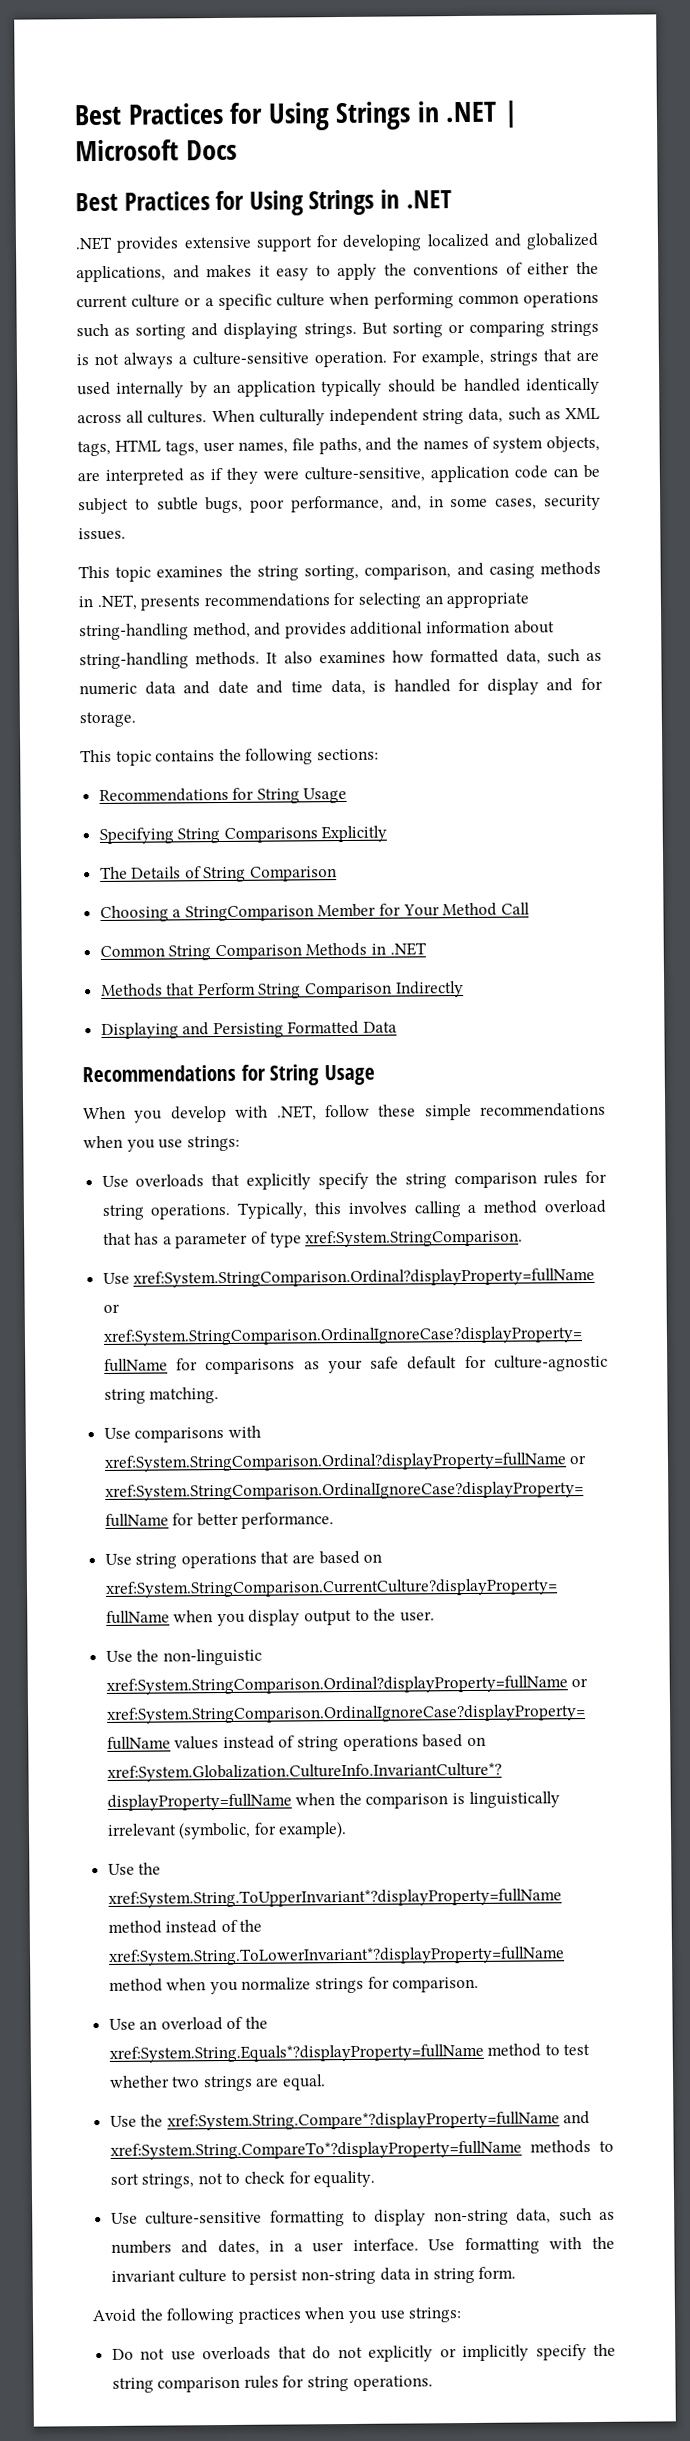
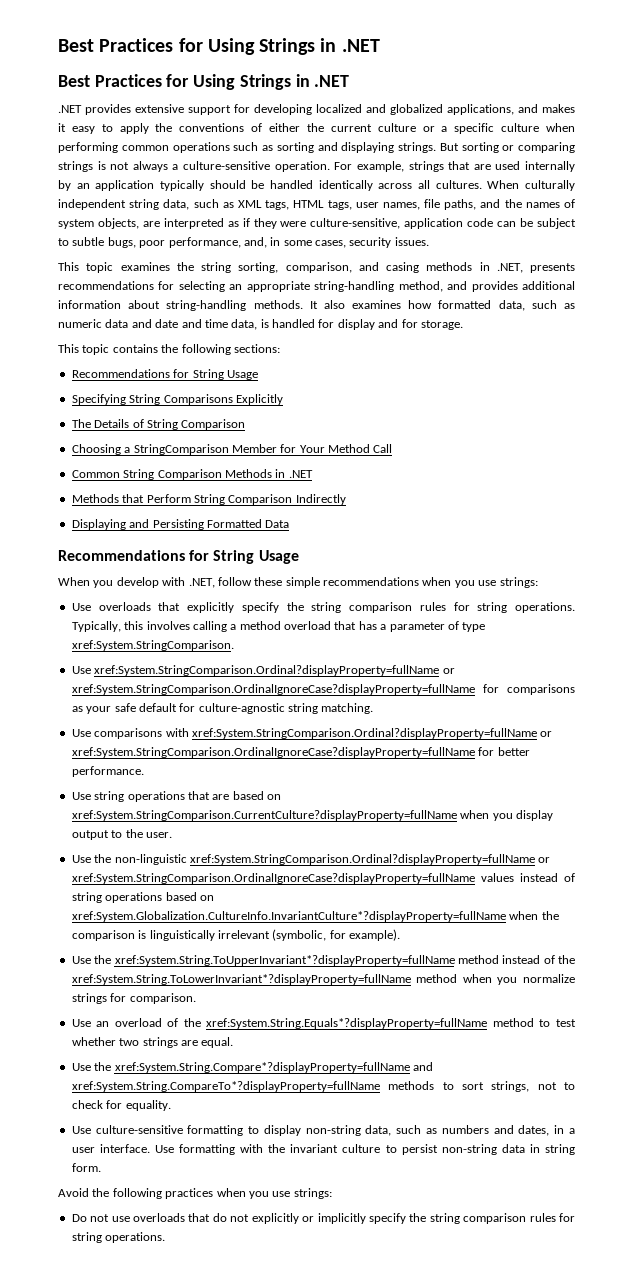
[74,100,519,131] [75,139,237,162] Best Practices for Using Strings in .NET | Microsoft Docs -> [58,38,380,55] Best Practices for Using Strings in .NET

